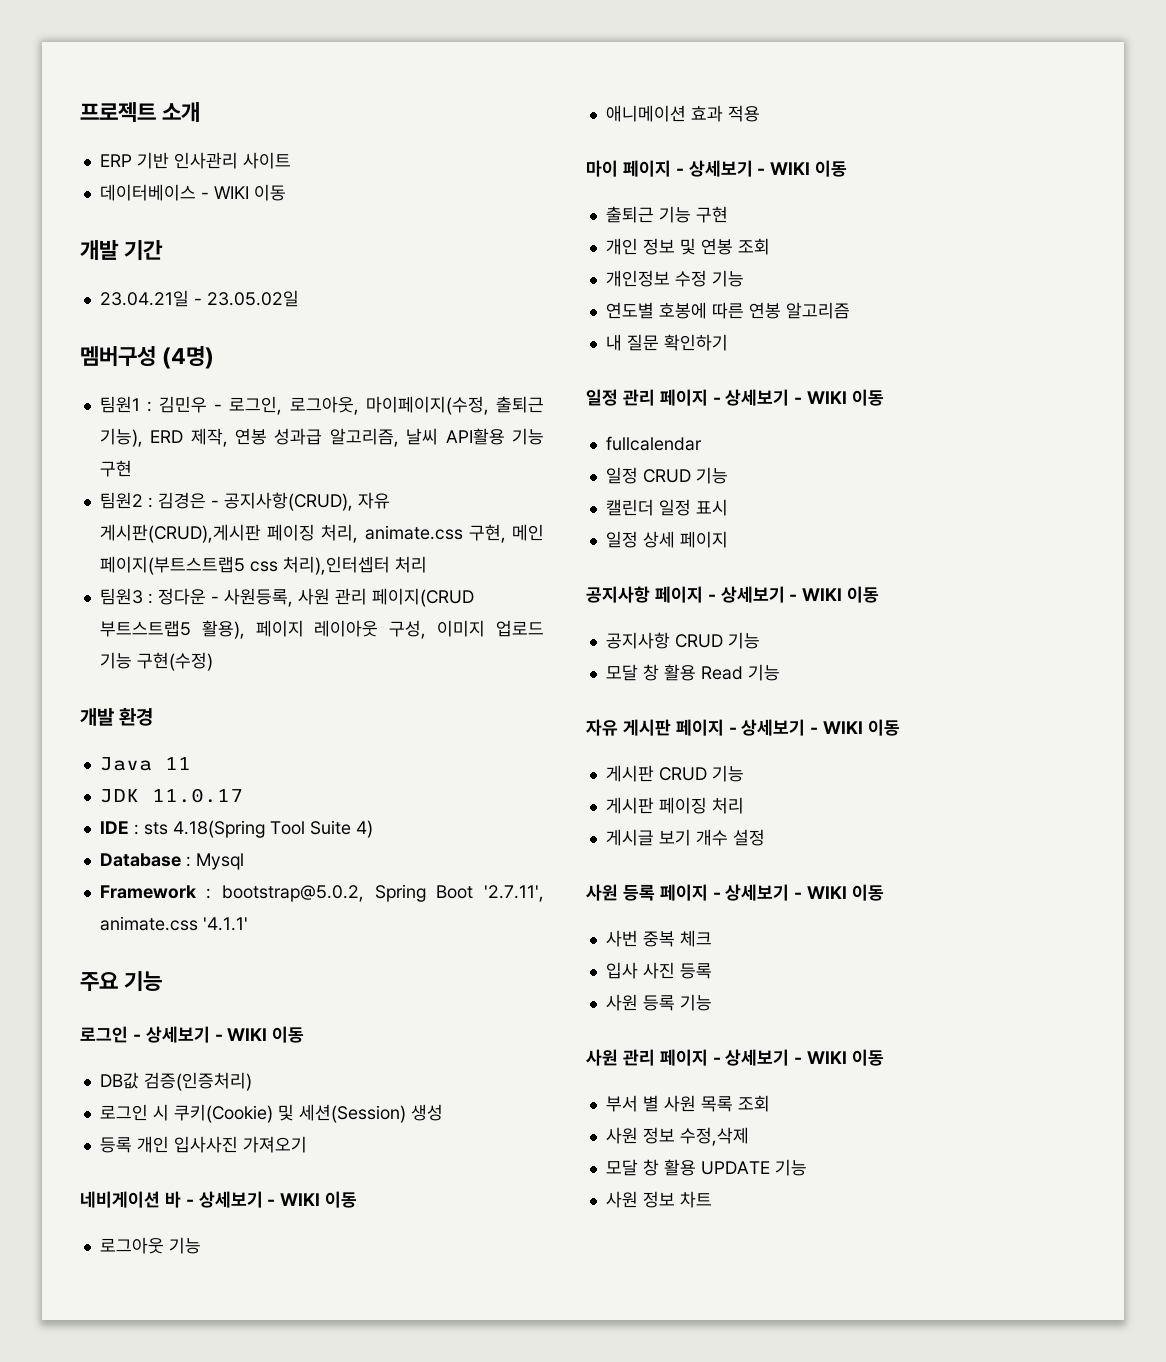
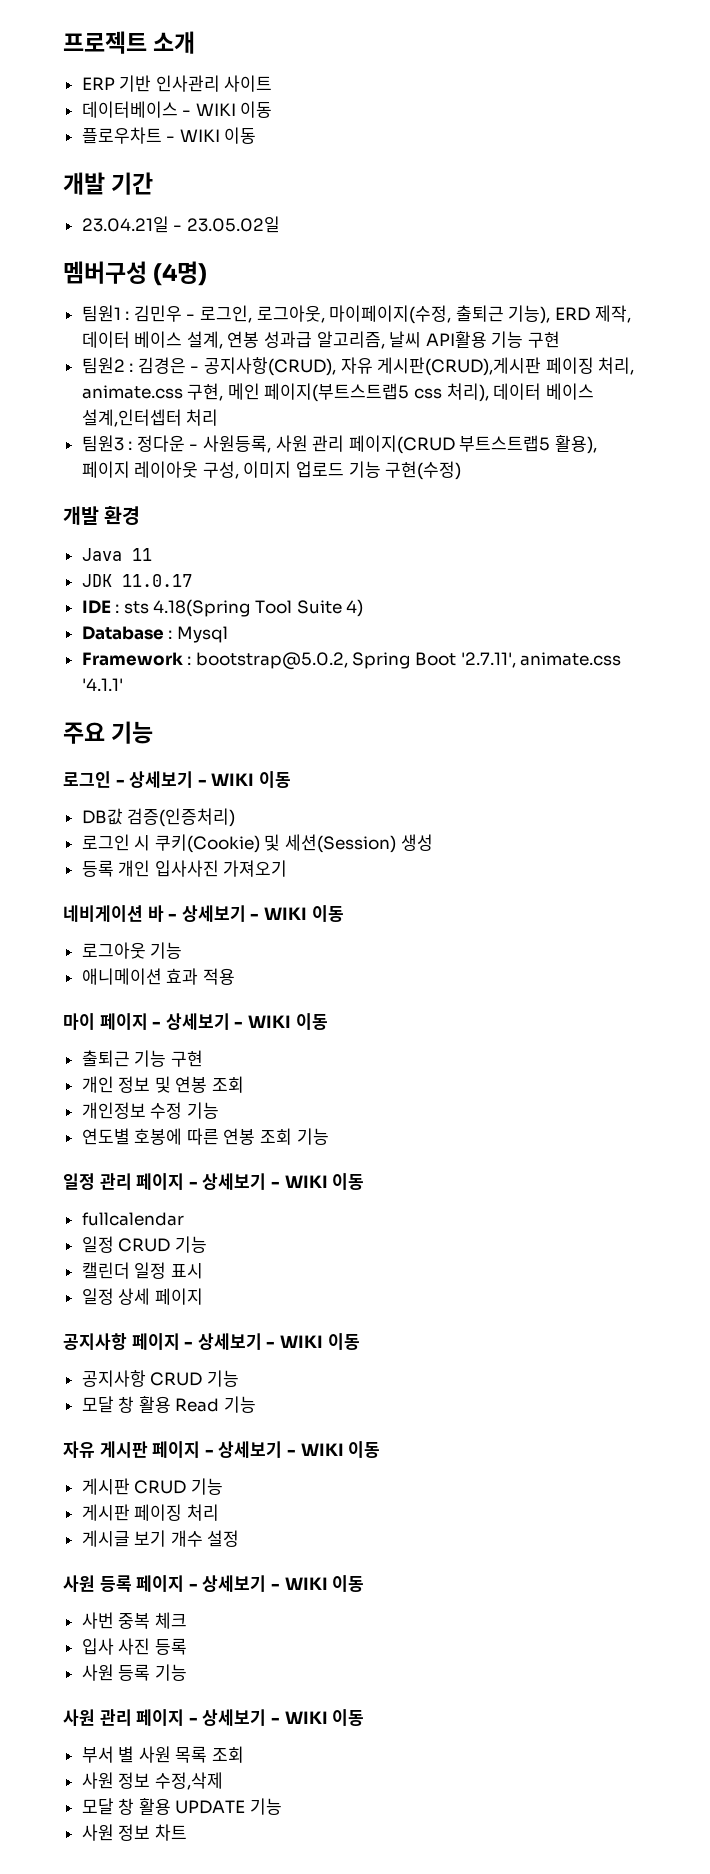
(286, 192) none -> [81,127,257,144] // 플로우차트 - WIKI 이동
(228, 437) none -> [81,331,223,349] 데이터 베이스 설계,
[282,556,390,575] 처리),인터셉터 -> [446,383,594,402] [81,409,182,427] 처리), 데이터 베이스 설계,인터셉터
[785,302,850,319] [605,334,728,351] 알고리즘 // 내 질문 확인하기 -> [260,1128,329,1145] 조회 기능

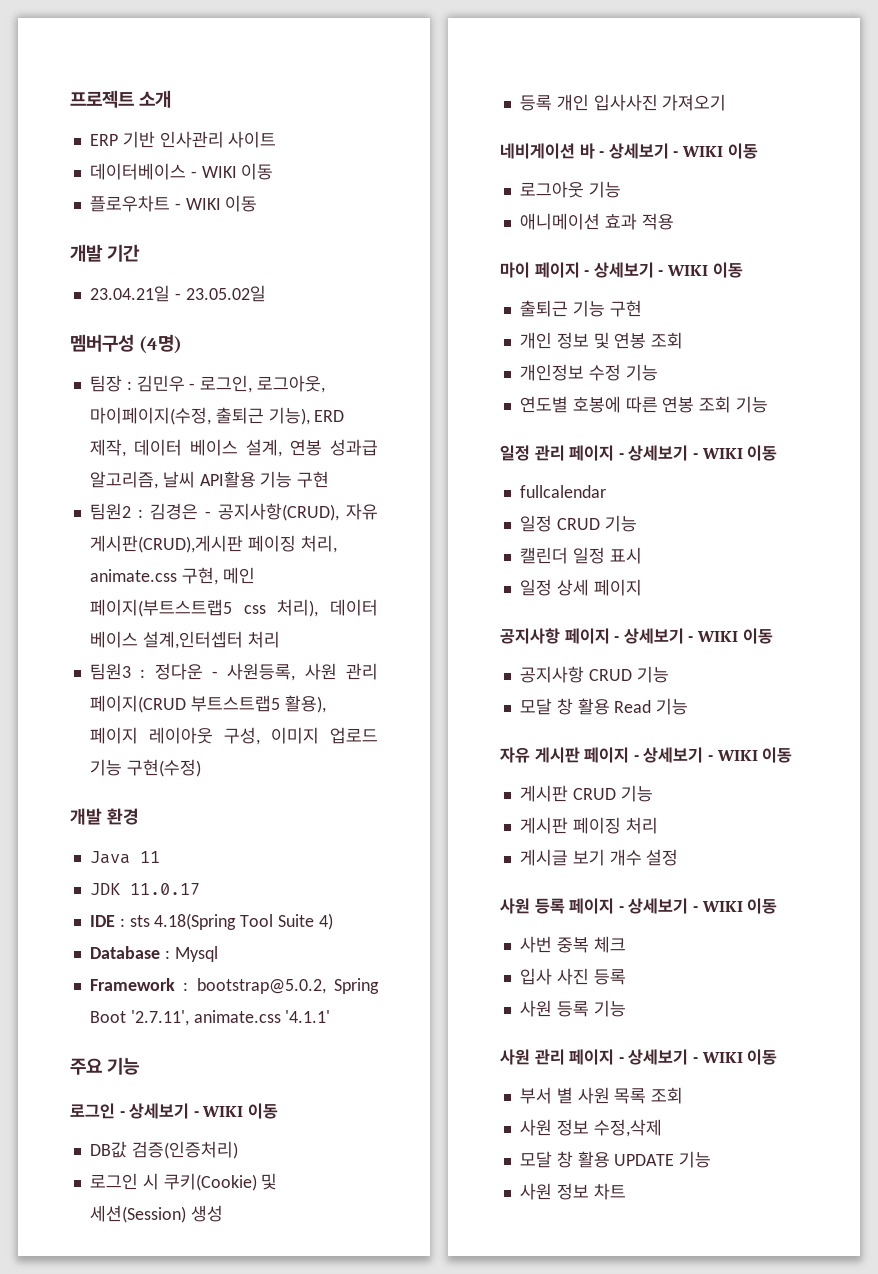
[81,305,121,322] 팀원1 -> [89,375,122,392] 팀장

